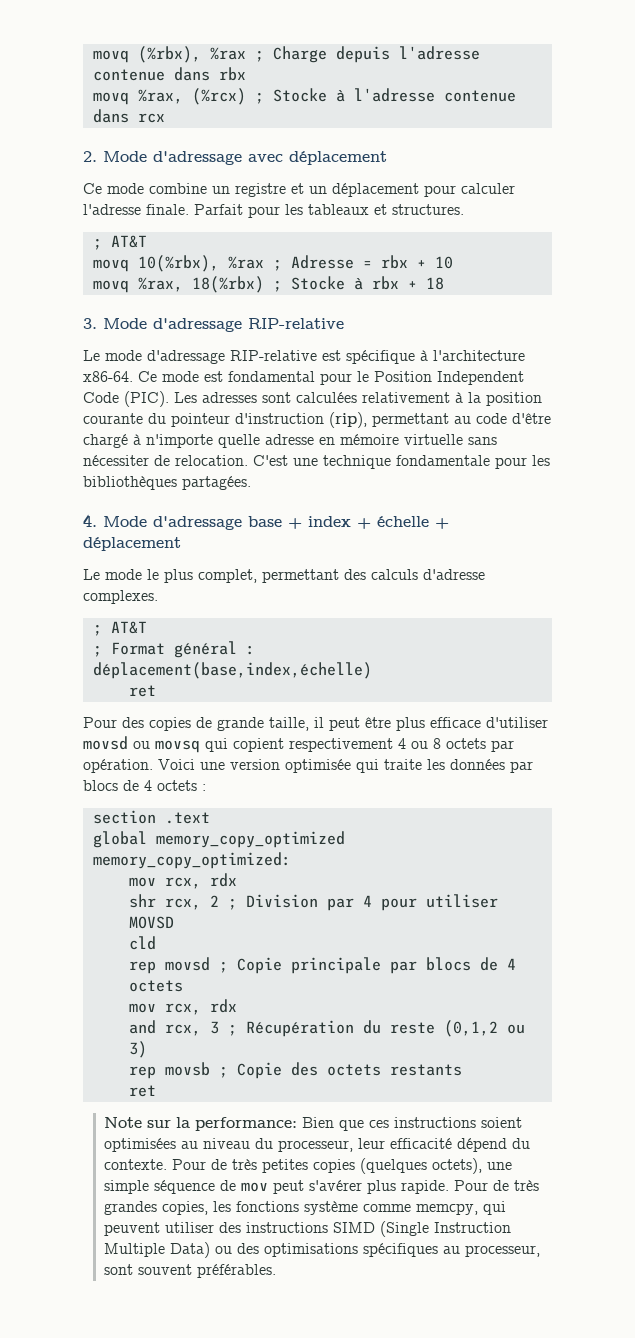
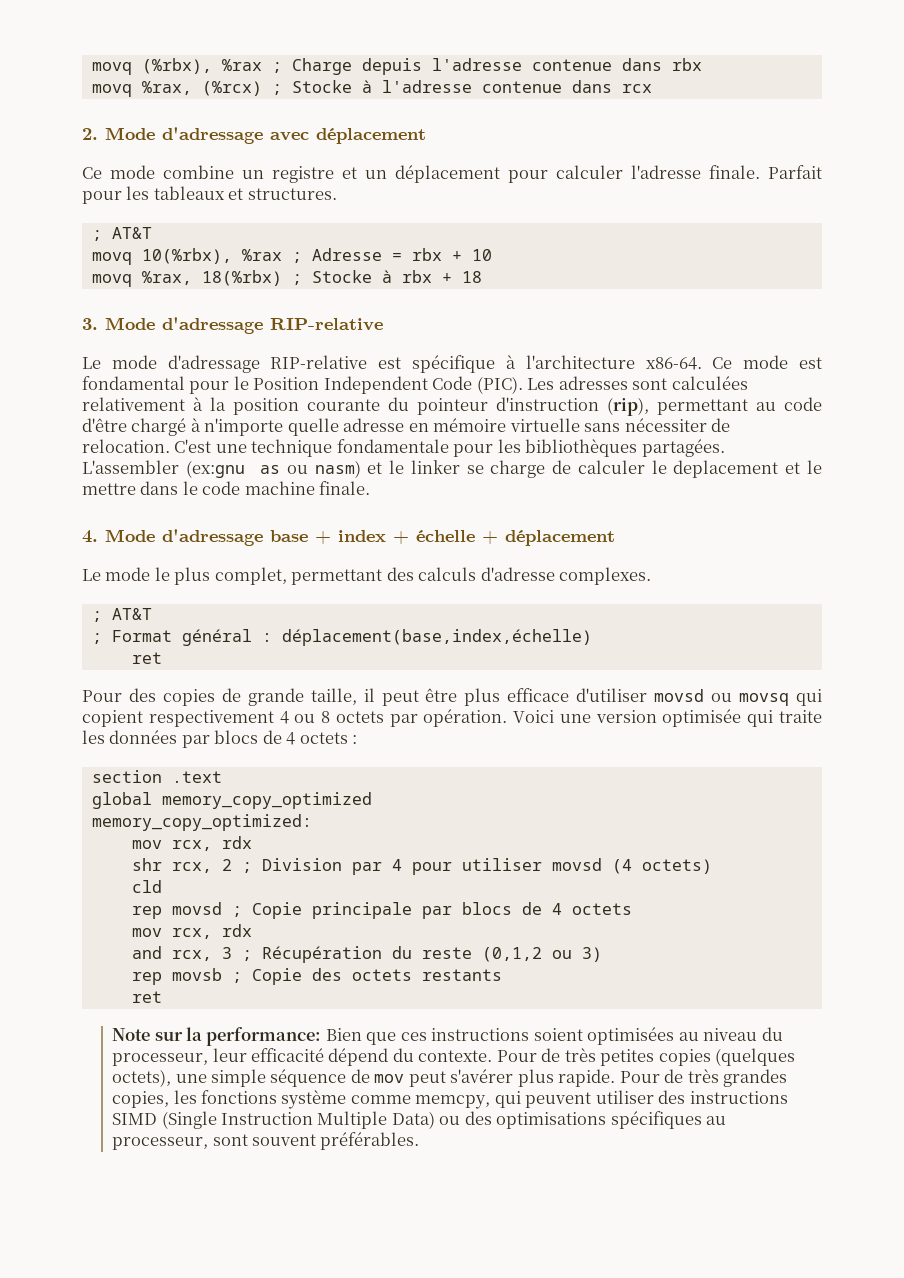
(251, 483) none -> [82,460,823,478] [82,481,371,495] L'assembler (ex:gnu as ou nasm) et le linker se charge de calculer le deplacement et le mettre dans le code machine finale.
[128,916,174,929] MOVSD -> [551,858,712,874] movsd (4 octets)

